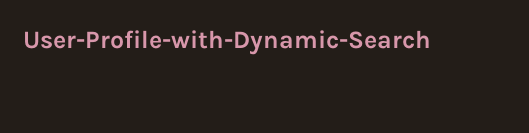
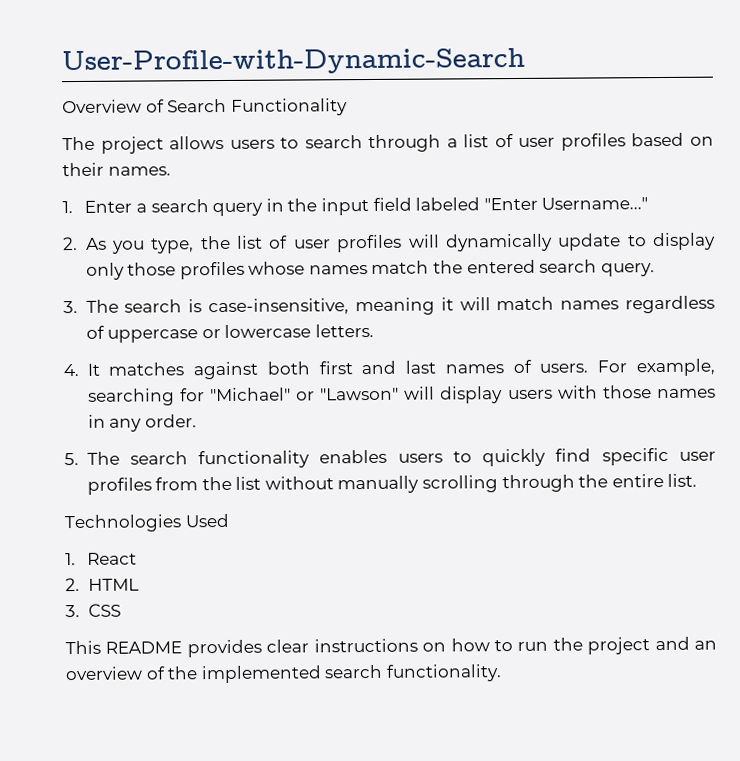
(431, 42) none -> [62,98,348,116] [62,132,714,154] [62,162,171,177] [62,197,649,217] [63,232,716,254] [85,259,655,280] [63,295,715,316] [85,323,374,343] [63,358,715,380] [87,385,716,406] [87,414,197,432] [64,447,716,469] [86,473,698,495] [64,513,229,533] [65,552,138,566] [65,577,139,592] [65,603,121,618] [65,636,717,658] [65,664,502,684] // Overview of Search Functionality // The project allows users to search through a list of user profiles based on their names. // 1. Enter a search query in the input field labeled "Enter Username..." // 2. As you type, the list of user profiles will dynamically update to display only those profiles whose names match the entered search query. // 3. The search is case-insensitive, meaning it will match names regardless of uppercase or lowercase letters. // 4. It matches against both first and last names of users. For example, searching for "Michael" or "Lawson" will display users with those names in any order. // 5. The search functionality enables users to quickly find specific user profiles from the list without manually scrolling through the entire list. // Technologies Used // 1. React // 2. HTML // 3. CSS // This README provides clear instructions on how to run the project and an overview of the implemented search functionality.

